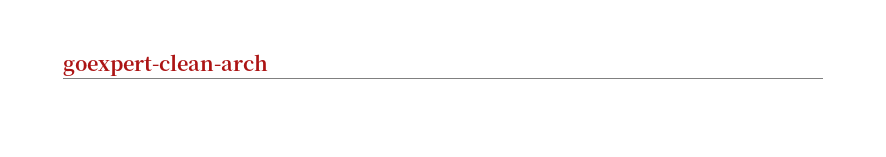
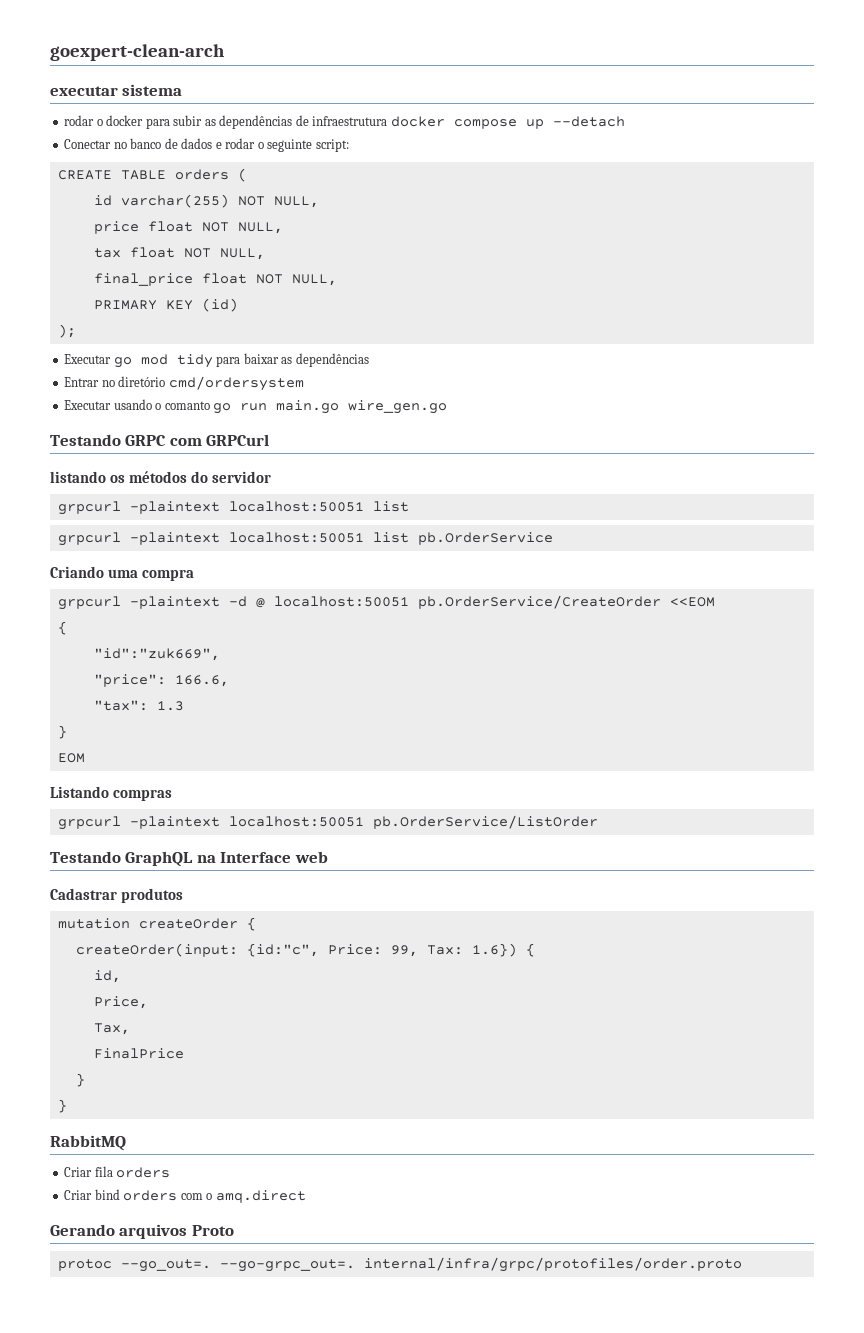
(268, 65) none -> [50,84,183,96] [64,115,625,129] [64,138,349,152] [57,168,247,182] [93,194,319,208] [93,221,283,234] [93,247,265,260] [93,273,337,286] [93,298,238,312] [57,324,76,338] [64,353,369,368] [64,376,304,391] [64,399,448,414] [50,434,270,446] [50,471,271,483] [57,501,409,515] [57,532,553,546] [50,566,194,581] [57,595,715,610] [57,621,67,635] [93,648,220,661] [93,674,229,687] [93,700,184,711] [57,725,67,739] [57,753,85,763] [50,786,172,801] [57,815,598,830] [50,851,328,867] [50,888,183,903] [57,917,256,931] [75,943,535,957] [93,970,121,983] [93,996,148,1009] [93,1023,130,1035] [93,1048,184,1059] [75,1073,85,1087] [57,1099,67,1113] [50,1135,126,1151] [64,1166,171,1178] [64,1189,306,1203] [50,1224,234,1239] [57,1257,742,1272] // executar sistema // rodar o docker para subir as dependências de infraestrutura docker compose up --detach // Conectar no banco de dados e rodar o seguinte script: // CREATE TABLE orders ( // id varchar(255) NOT NULL, // price float NOT NULL, // tax float NOT NULL, // final_price float NOT NULL, // PRIMARY KEY (id) // ); // Executar go mod tidy para baixar as dependências // Entrar no diretório cmd/ordersystem // Executar usando o comanto go run main.go wire_gen.go // Testando GRPC com GRPCurl // listando os métodos do servidor // grpcurl -plaintext localhost:50051 list // grpcurl -plaintext localhost:50051 list pb.OrderService // Criando uma compra // grpcurl -plaintext -d @ localhost:50051 pb.OrderService/CreateOrder <<EOM // { // "id":"zuk669", // "price": 166.6, // "tax": 1.3 // } // EOM // Listando compras // grpcurl -plaintext localhost:50051 pb.OrderService/ListOrder // Testando GraphQL na Interface web // Cadastrar produtos // mutation createOrder { // createOrder(input: {id:"c", Price: 99, Tax: 1.6}) { // id, // Price, // Tax, // FinalPrice // } // } // RabbitMQ // Criar fila orders // Criar bind orders com o amq.direct // Gerando arquivos Proto // protoc --go_out=. --go-grpc_out=. internal/infra/grpc/protofiles/order.proto

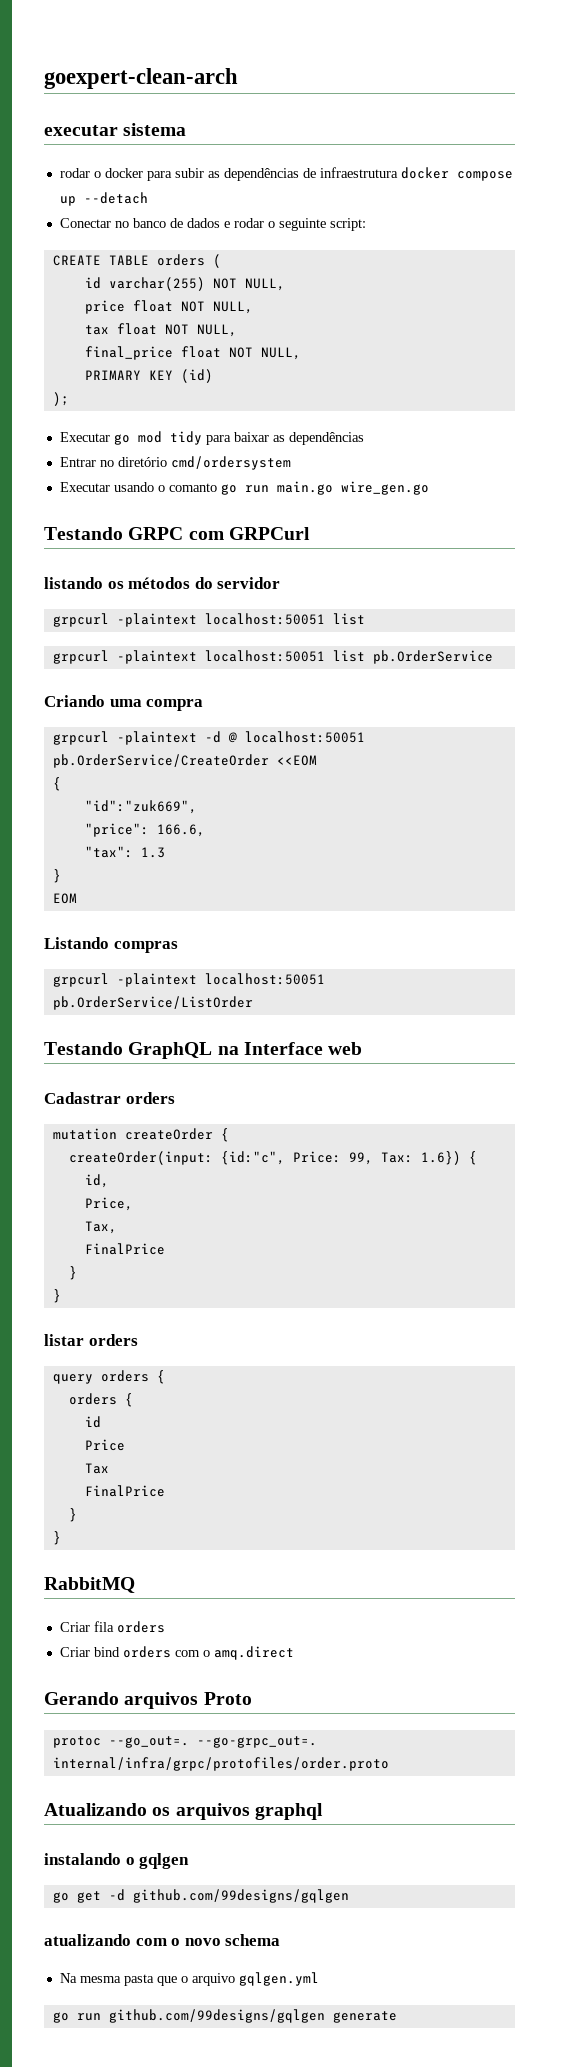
[120,888,183,903] produtos -> [125,1092,175,1104] orders
(67, 1106) none -> [44,1334,138,1346] [52,1370,165,1384] [68,1393,133,1407] [84,1416,101,1428] [84,1439,125,1451] [84,1463,109,1474] [84,1485,165,1497] [68,1508,77,1522] [52,1531,61,1545] // listar orders // query orders { // orders { // id // Price // Tax // FinalPrice // } // }
(742, 1264) none -> [44,1803,323,1820] [44,1853,190,1869] [52,1889,349,1903] [44,1934,281,1946] [59,1972,319,1986] [52,2009,397,2023] // Atualizando os arquivos graphql // instalando o gqlgen // go get -d github.com/99designs/gqlgen // atualizando com o novo schema // Na mesma pasta que o arquivo gqlgen.yml // go run github.com/99designs/gqlgen generate

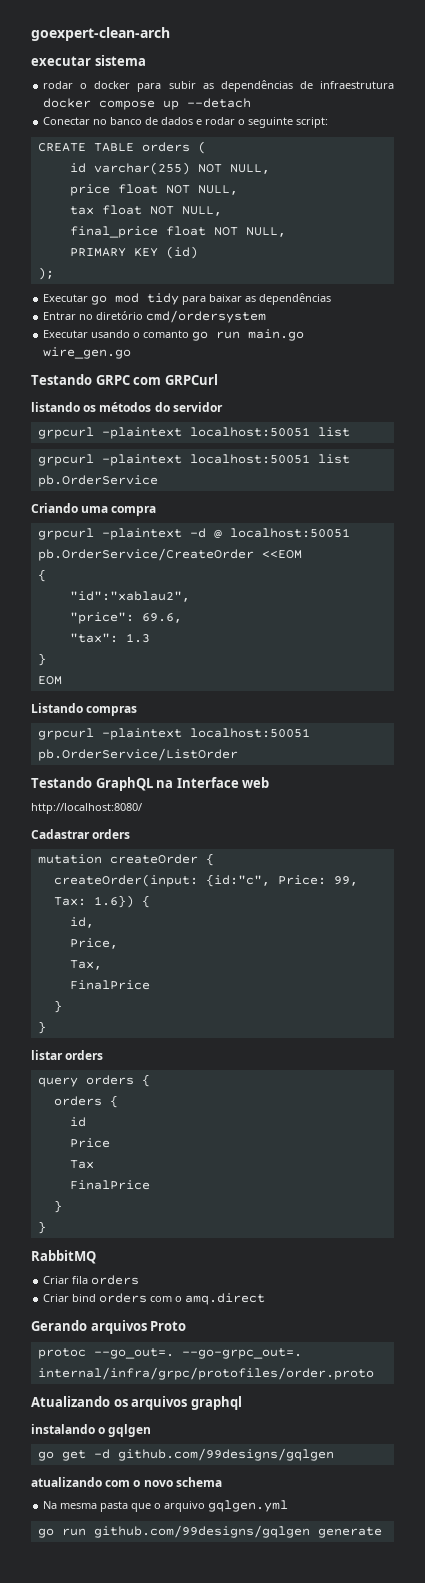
[84,800,197,814] "id":"zuk669", -> [69,591,190,602] "id":"xablau2",
[156,824,205,837] 166.6, -> [141,613,182,623] 69.6,
(363, 1048) none -> [31,803,142,814] // http://localhost:8080/

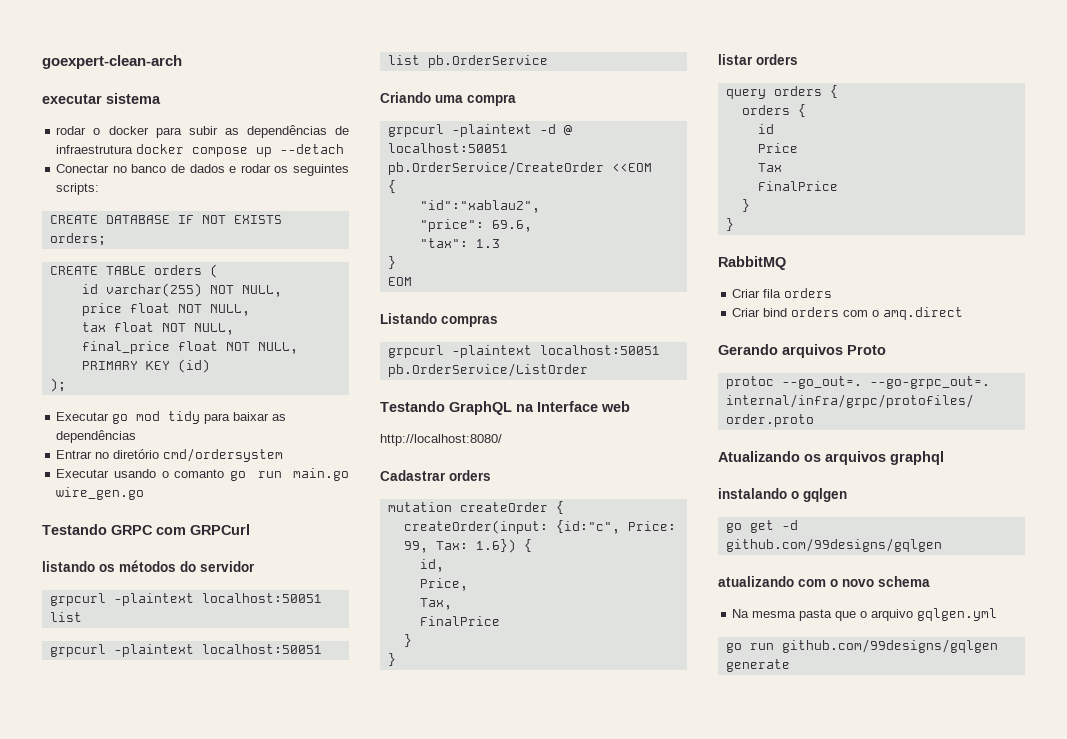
[238,117,329,128] o seguinte script: -> [274,164,349,176] [56,183,100,195] [49,215,282,224] [49,233,106,246] os seguintes scripts: // CREATE DATABASE IF NOT EXISTS orders;

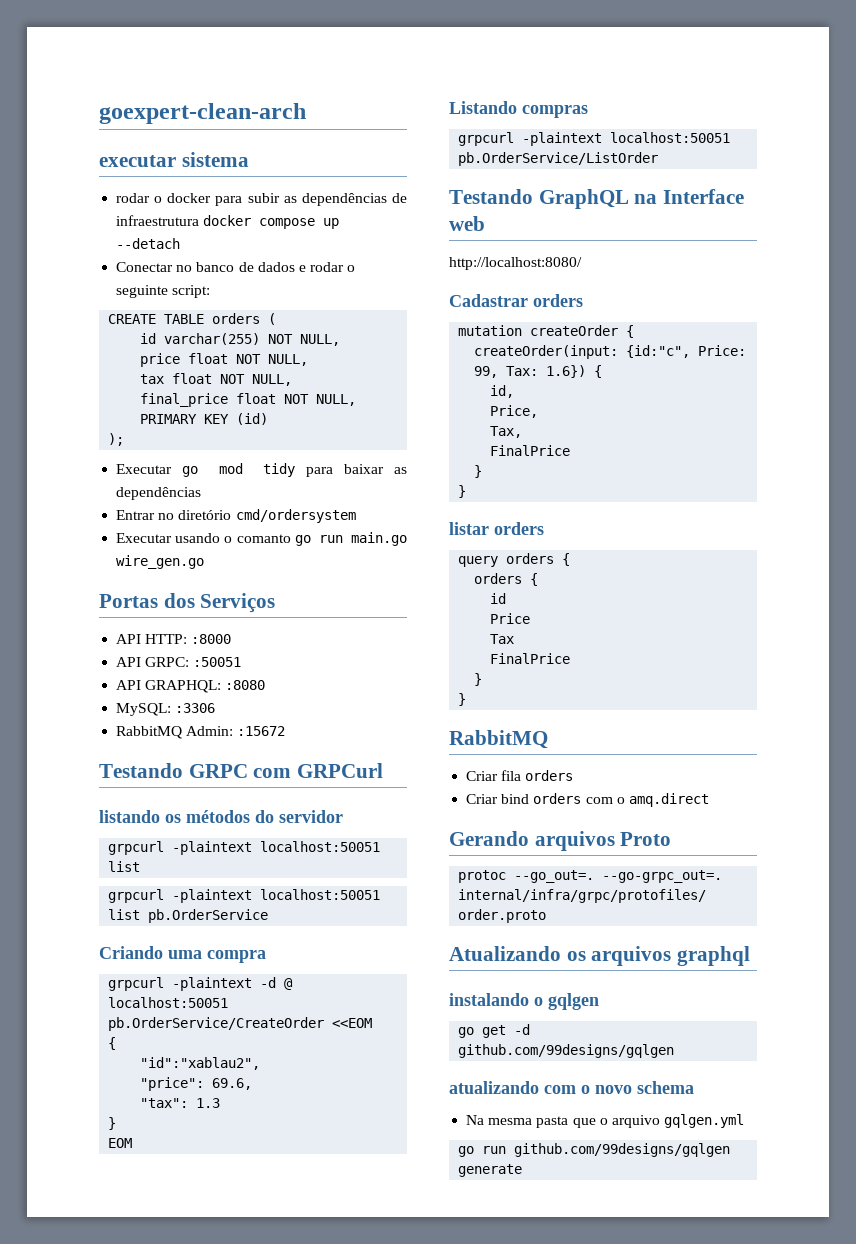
[274,164,349,176] [56,183,100,195] [49,215,282,224] [49,233,106,246] os seguintes scripts: // CREATE DATABASE IF NOT EXISTS orders; -> [347,265,356,272] [116,285,211,298] o seguinte script:
(145, 493) none -> [99,593,276,613] [116,634,232,644] [116,657,242,667] [116,680,266,693] [116,703,216,716] [116,726,286,739] // Portas dos Serviços // API HTTP: :8000 // API GRPC: :50051 // API GRAPHQL: :8080 // MySQL: :3306 // RabbitMQ Admin: :15672

